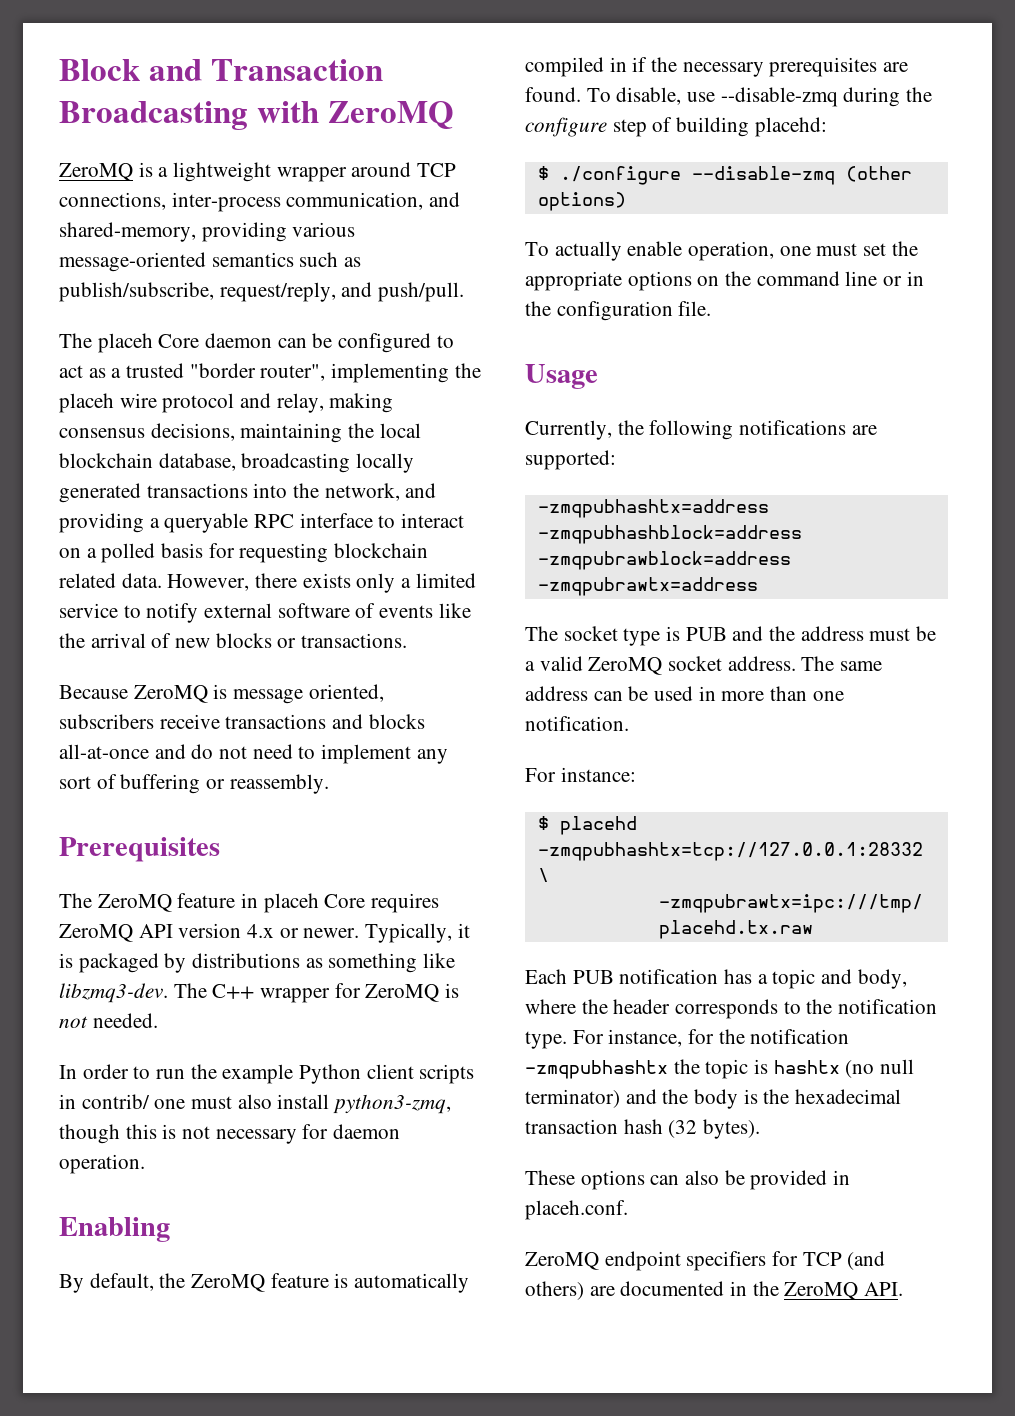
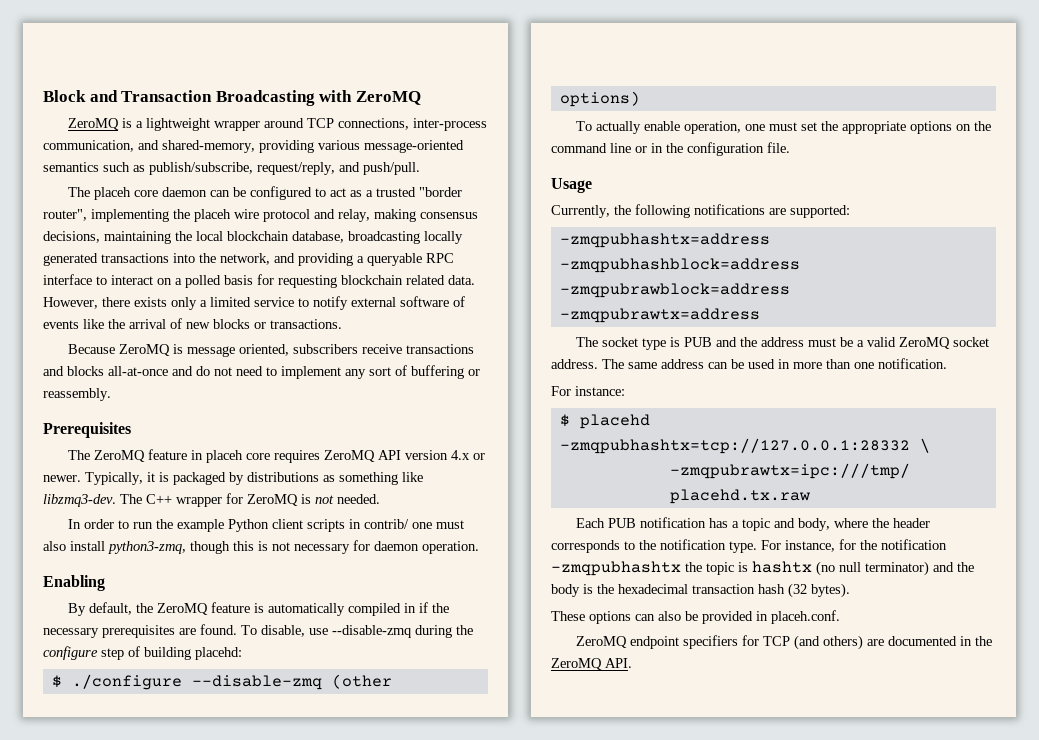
[158,334,200,348] Core -> [134,190,159,197] core
[324,894,366,908] Core -> [246,453,271,460] core

